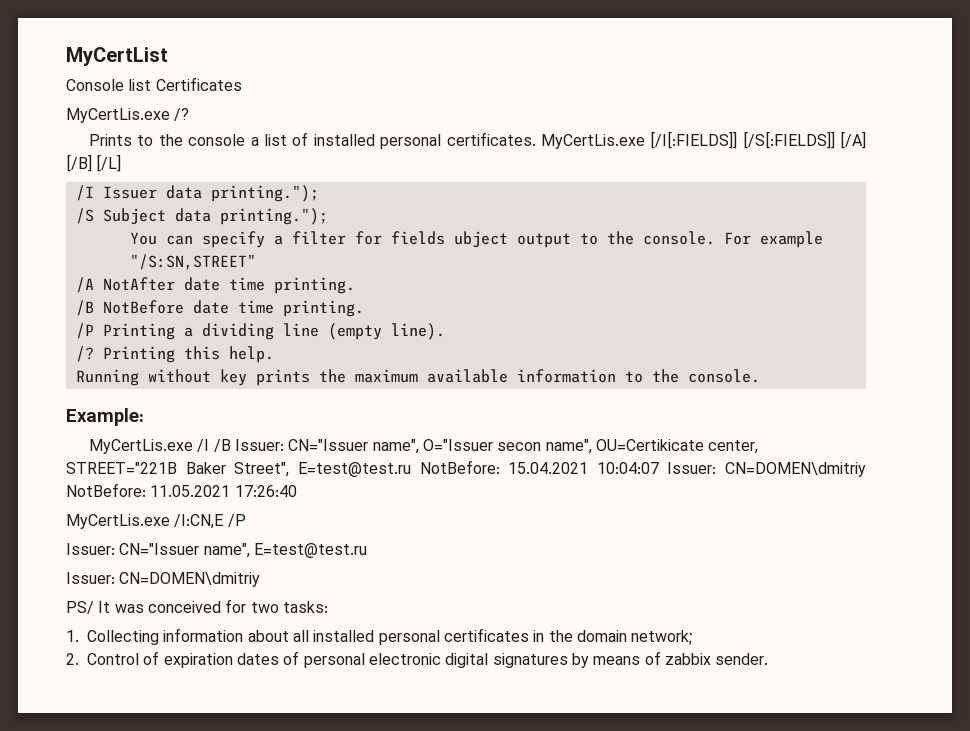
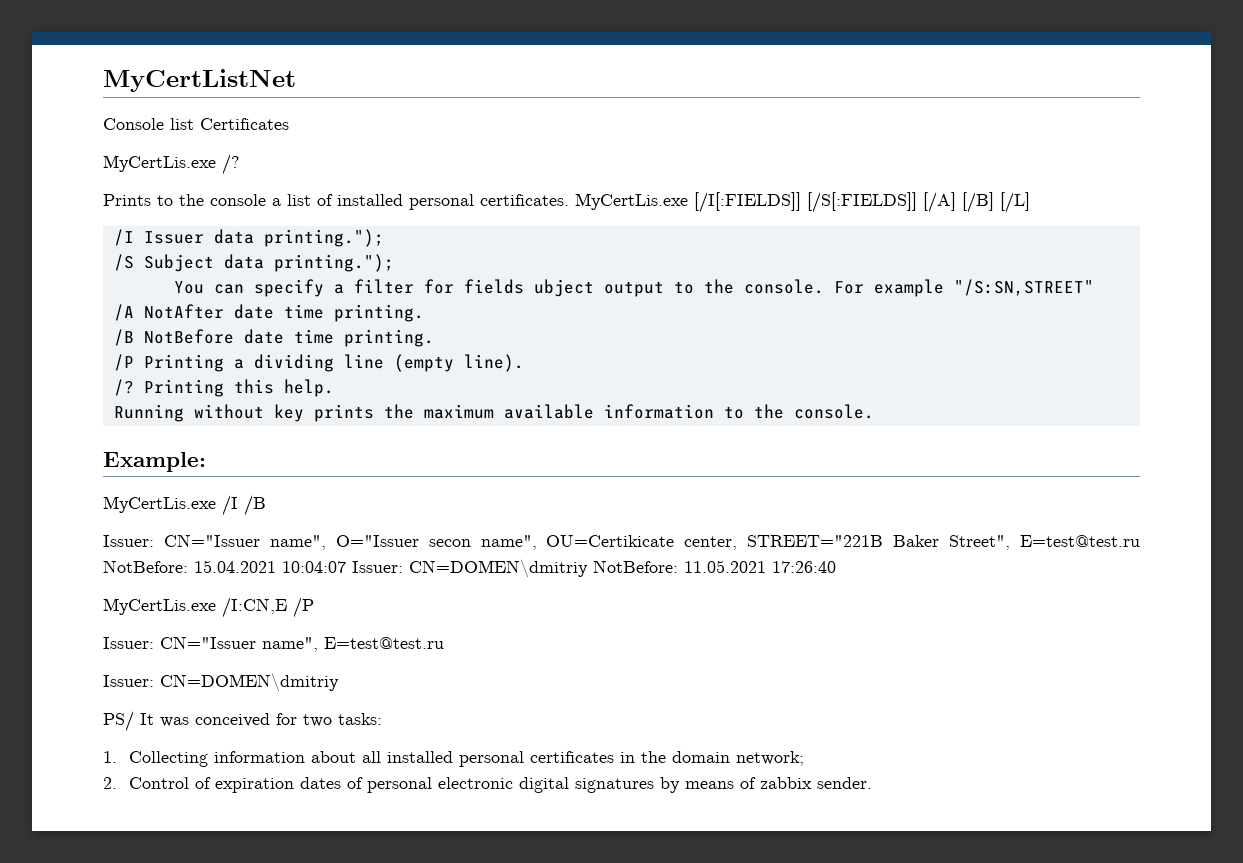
[66,47,168,66] MyCertList -> [103,69,296,92] MyCertListNet
(231, 445) none -> (266, 505) //

